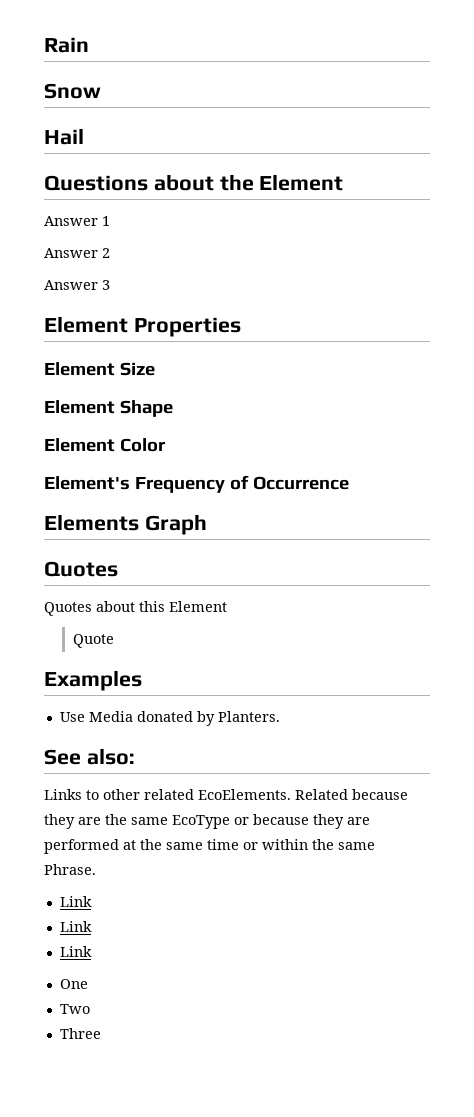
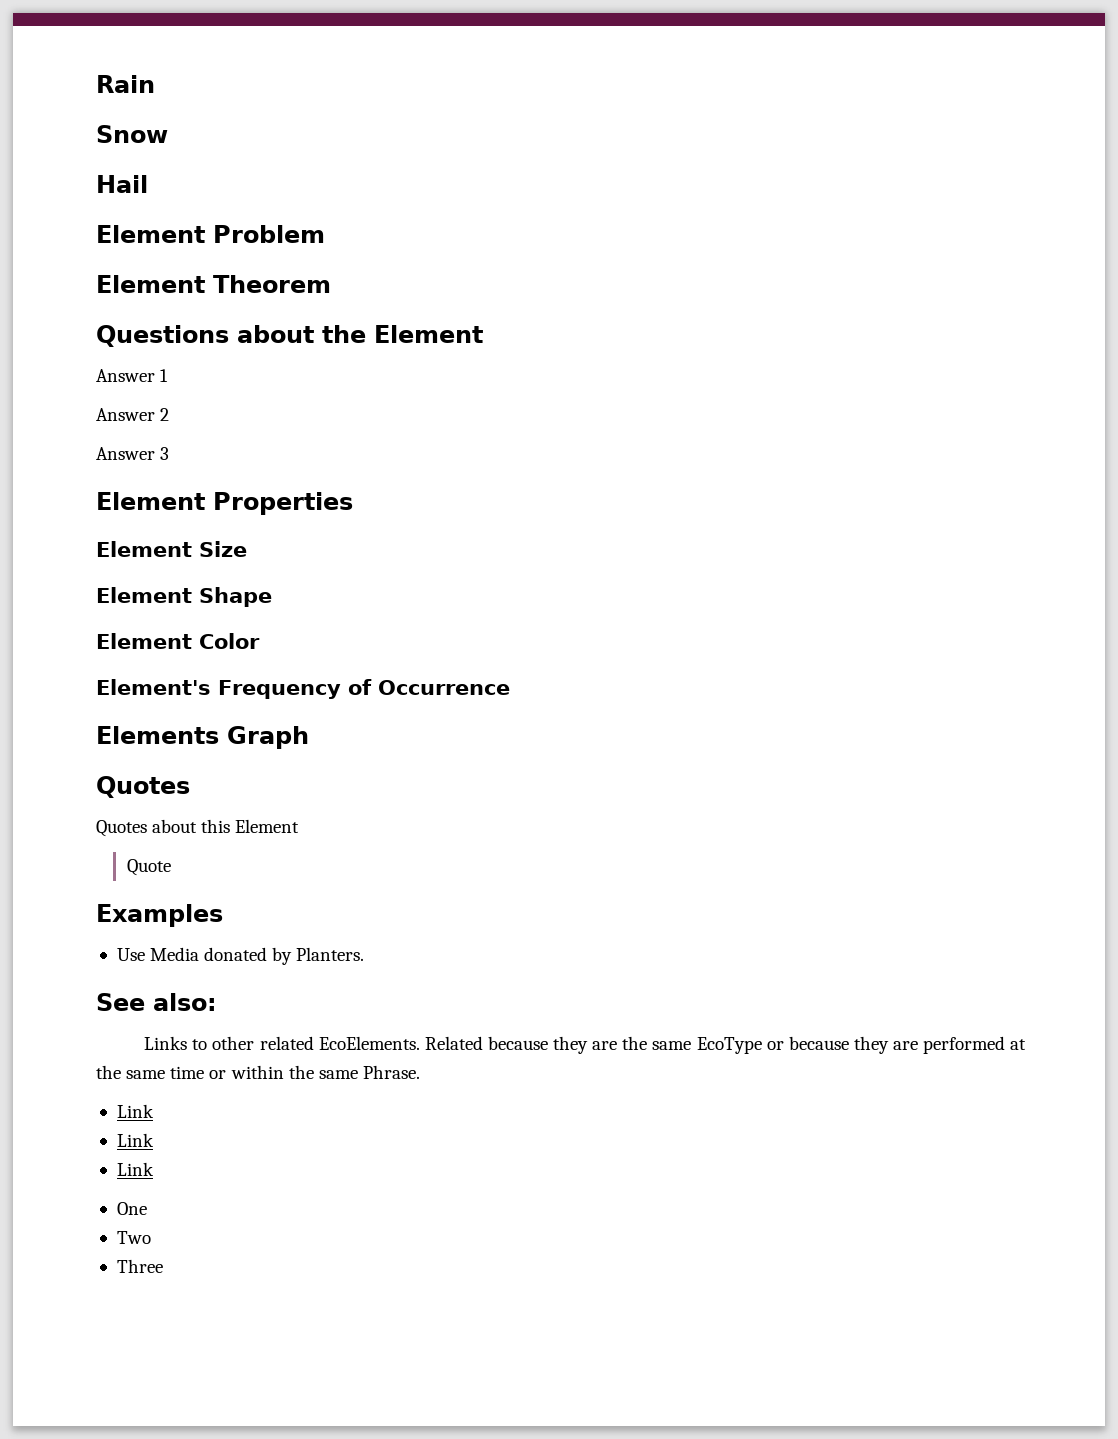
(84, 136) none -> [96,225,325,243] [96,275,331,293] // Element Problem // Element Theorem

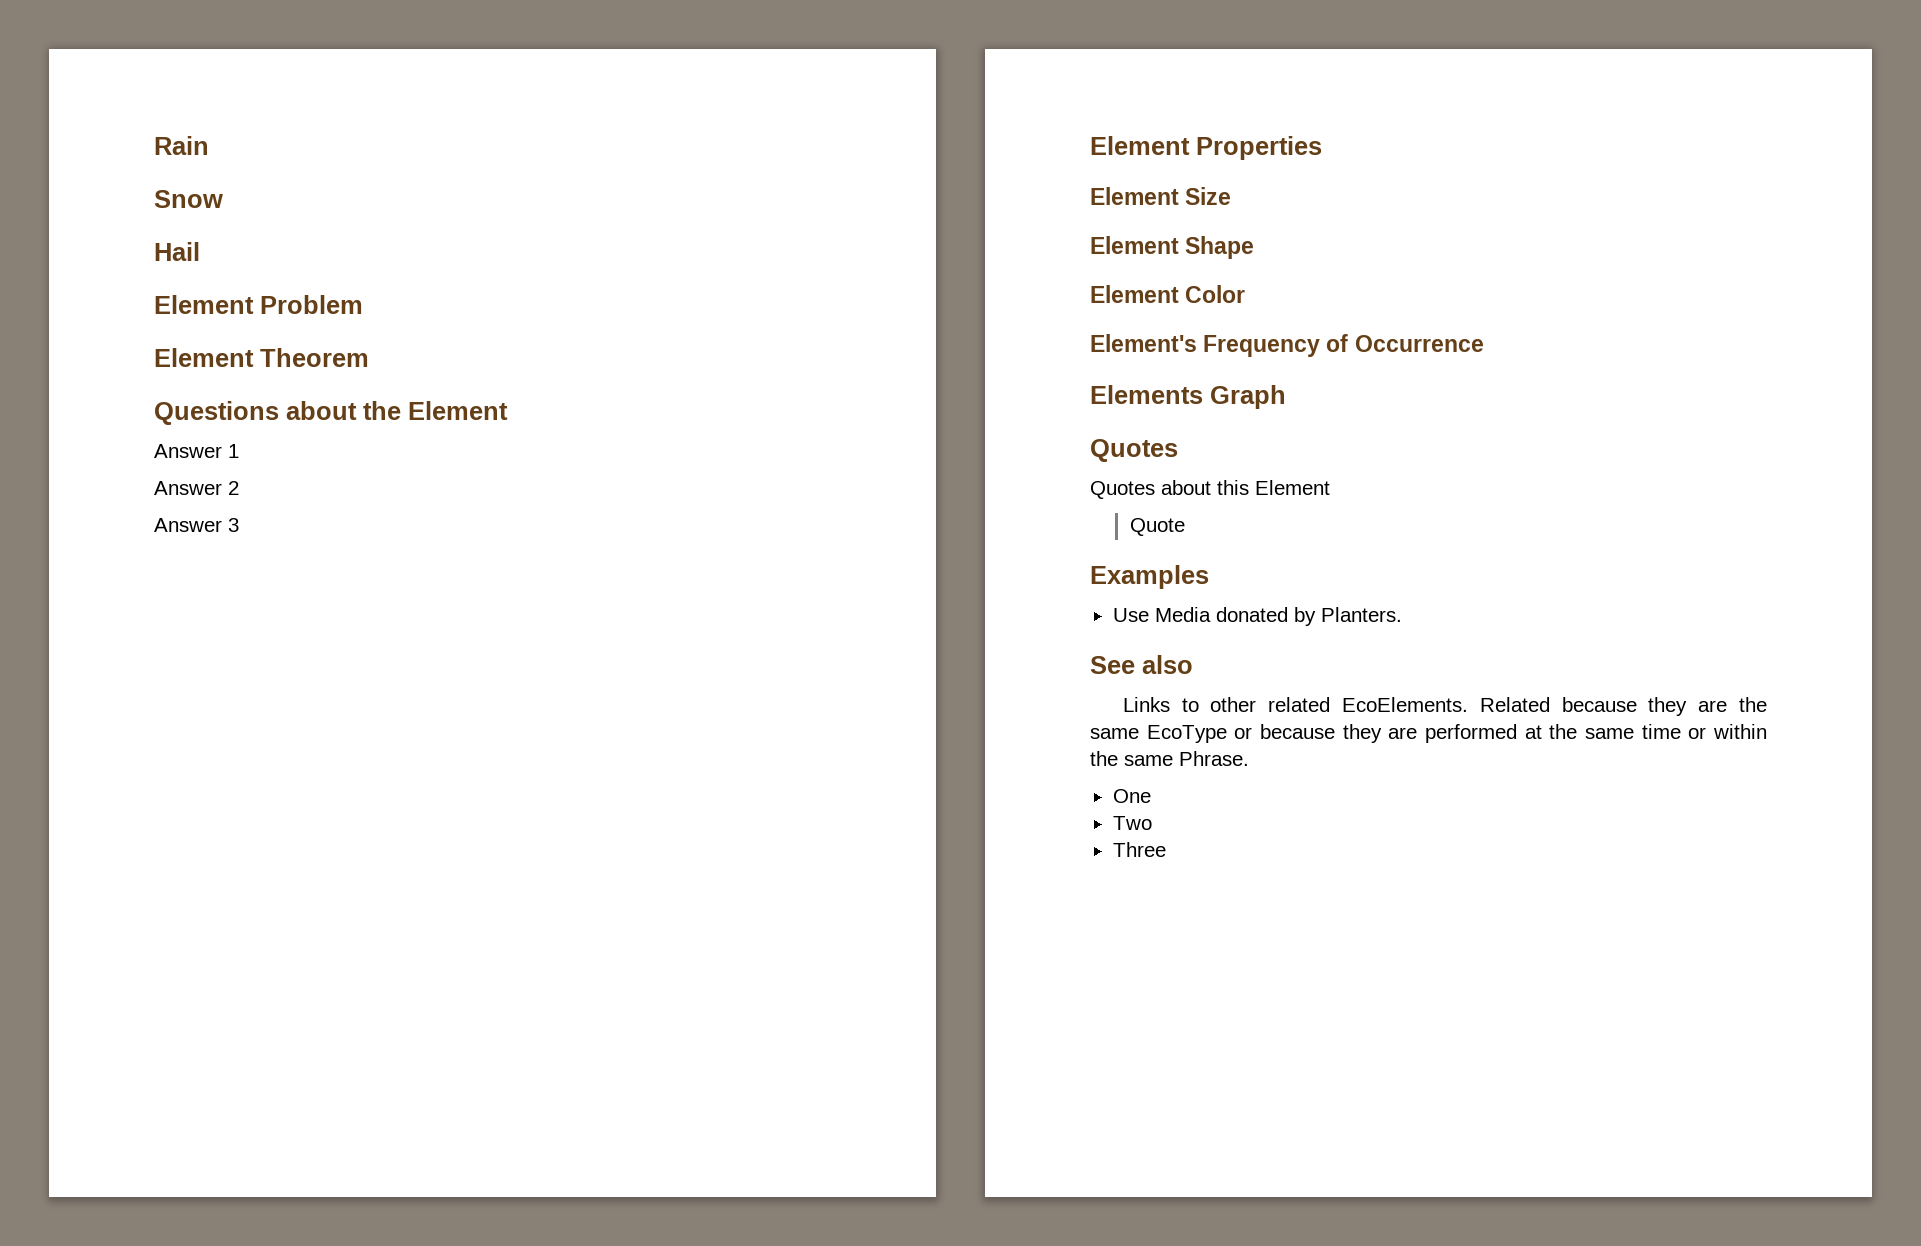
[153,993,217,1011] also: -> [1142,655,1193,674] also
[116,1104,154,1118] [116,1133,154,1147] [116,1162,154,1176] // Link // Link // Link -> (1249, 758) none

